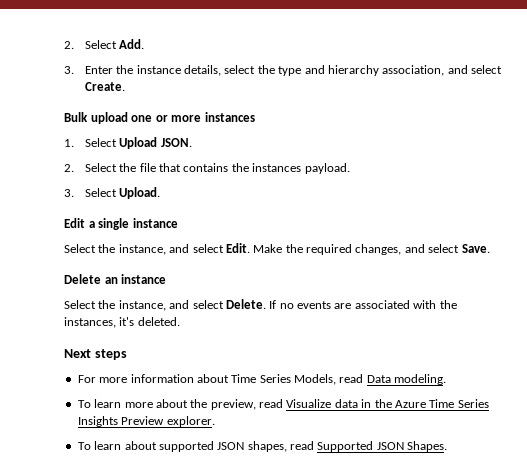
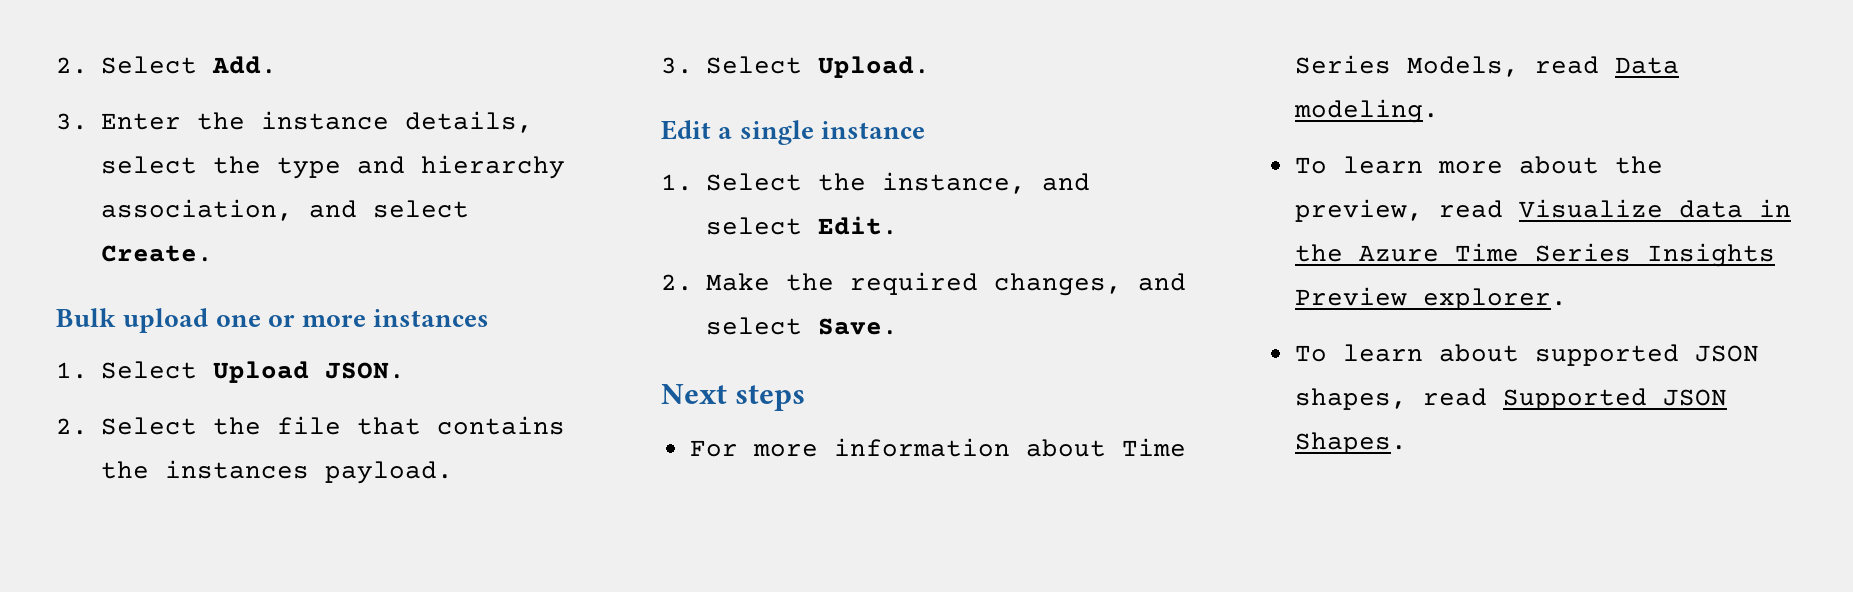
(178, 223) none -> [661,174,693,191] 1.
(250, 248) none -> [661,274,693,291] // 2.
[64,274,167,284] [64,299,457,311] [64,317,180,328] // Delete an instance // Select the instance, and select Delete. If no events are associated with the instances, it's deleted. -> (899, 326) none

